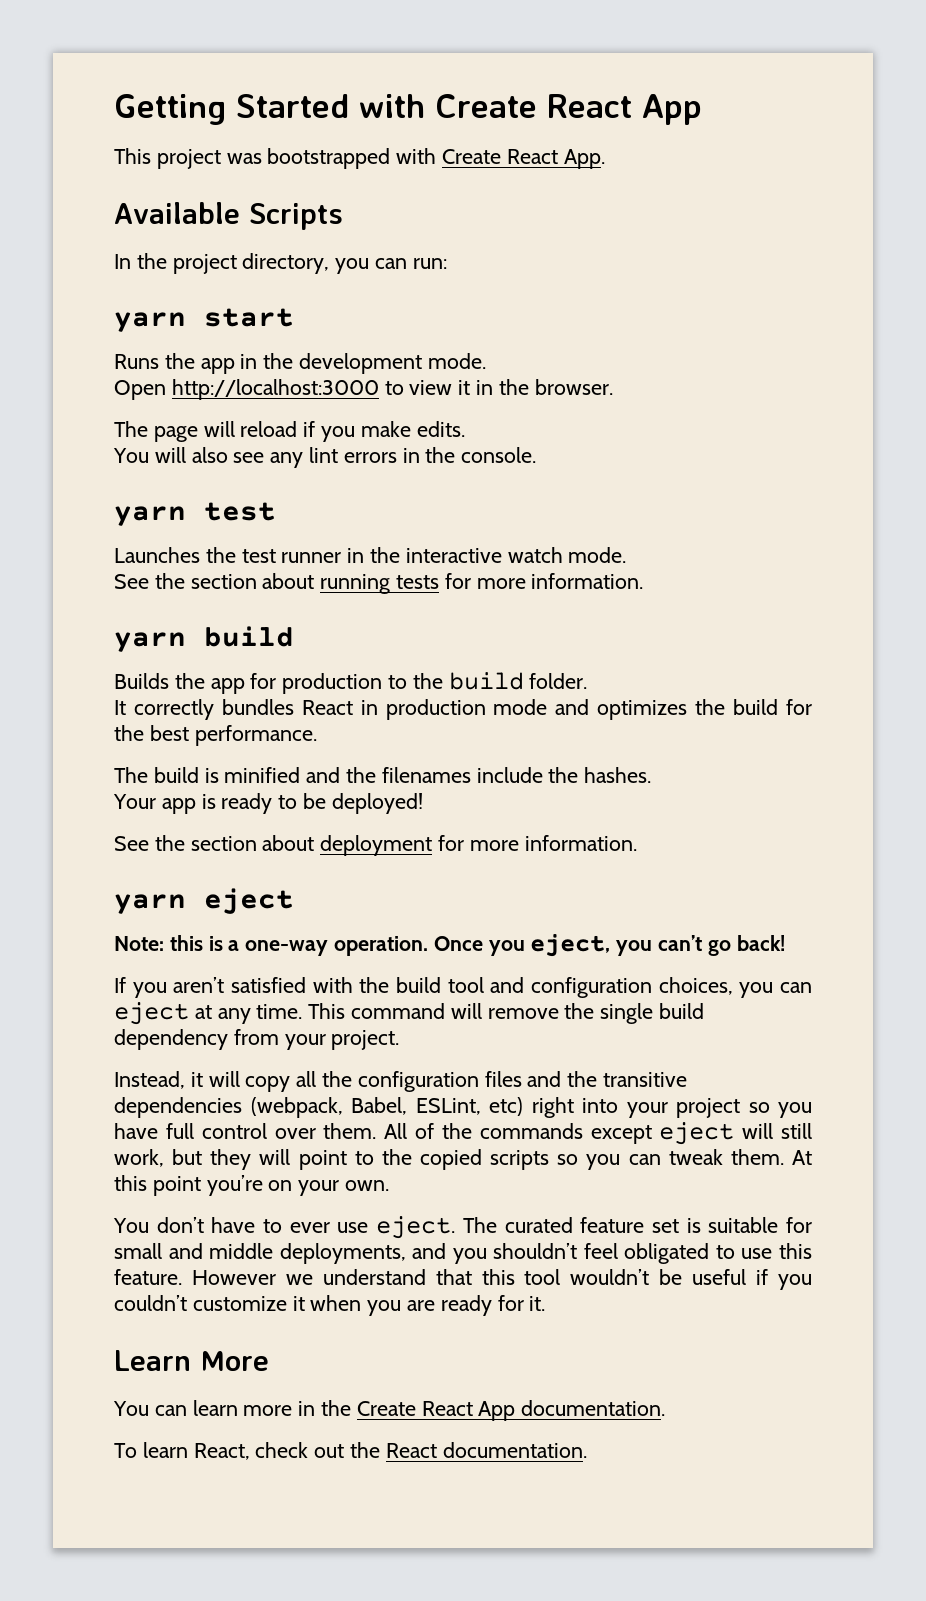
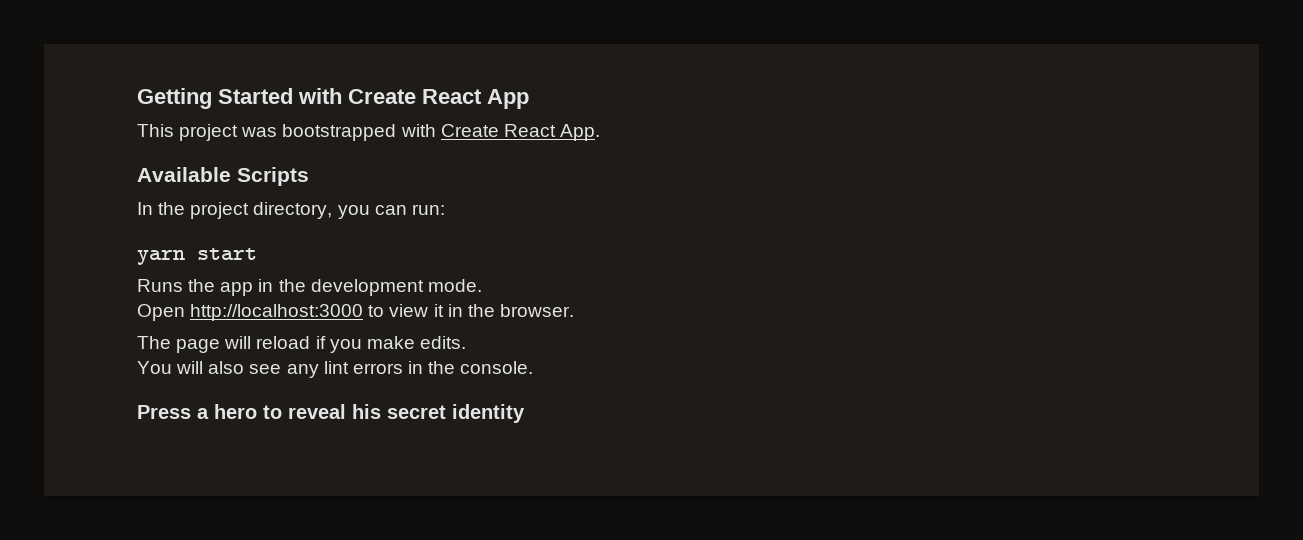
[114,502,276,526] [114,547,627,563] [114,573,644,594] [114,626,294,652] [114,672,588,694] [114,699,812,720] [114,725,317,746] [114,767,652,783] [113,793,423,814] [114,835,637,856] [114,888,294,914] [114,934,785,957] [114,977,812,998] [114,1002,705,1025] [114,1029,400,1050] [114,1071,688,1092] [114,1097,812,1118] [114,1122,812,1145] [114,1149,813,1170] [114,1175,390,1196] [113,1216,812,1239] [114,1243,812,1264] [114,1269,813,1290] [114,1295,546,1316] [114,1350,269,1371] [113,1400,666,1421] [114,1442,587,1460] yarn test // Launches the test runner in the interactive watch mode. // See the section about running tests for more information. // yarn build // Builds the app for production to the build folder. // It correctly bundles React in production mode and optimizes the build for the best performance. // The build is minified and the filenames include the hashes. // Your app is ready to be deployed! // See the section about deployment for more information. // yarn eject // Note: this is a one-way operation. Once you eject, you can’t go back! // If you aren’t satisfied with the build tool and configuration choices, you can eject at any time. This command will remove the single build dependency from your project. // Instead, it will copy all the configuration files and the transitive dependencies (webpack, Babel, ESLint, etc) right into your project so you have full control over them. All of the commands except eject will still work, but they will point to the copied scripts so you can tweak them. At this point you’re on your own. // You don’t have to ever use eject. The curated feature set is suitable for small and middle deployments, and you shouldn’t feel obligated to use this feature. However we understand that this tool wouldn’t be useful if you couldn’t customize it when you are ready for it. // Learn More // You can learn more in the Create React App documentation. // To learn React, check out the React documentation. -> [137,404,525,423] Press a hero to reveal his secret identity

